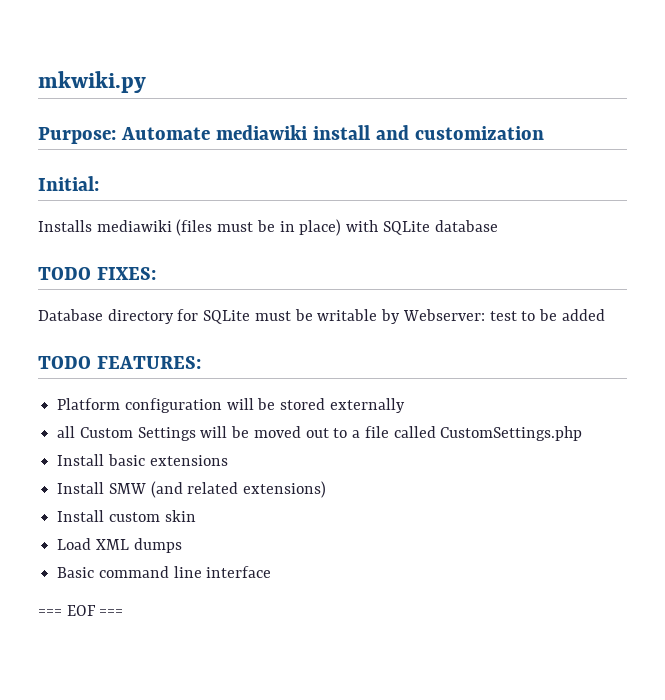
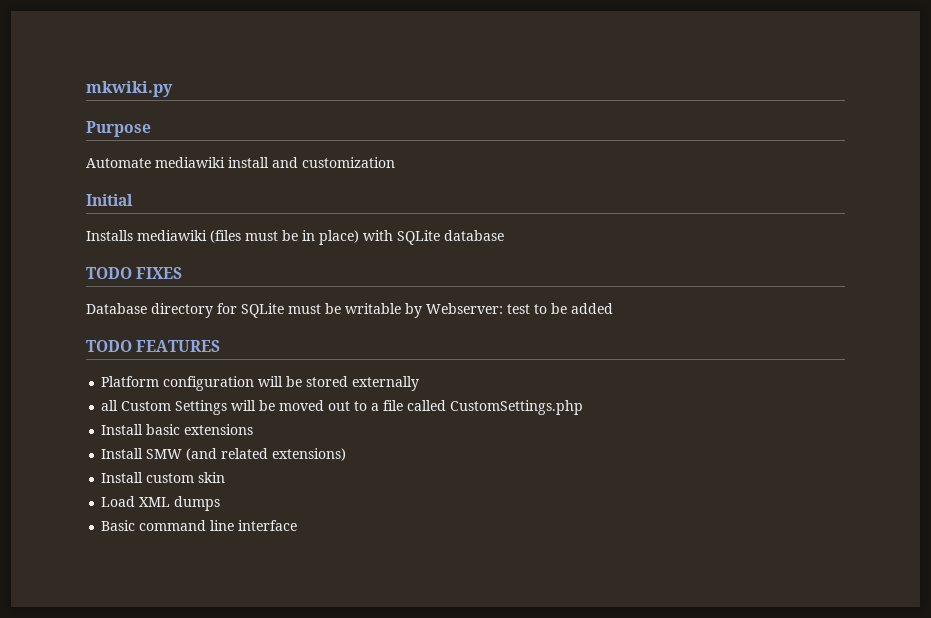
[38,127,116,144] Purpose: -> [86,121,151,137] Purpose //
[38,176,99,191] Initial: -> [86,194,133,206] Initial
[96,267,156,280] FIXES: -> [136,267,183,279] FIXES
[96,356,201,369] FEATURES: -> [136,340,221,352] FEATURES
[38,605,124,616] // === EOF === -> (298, 525) none

